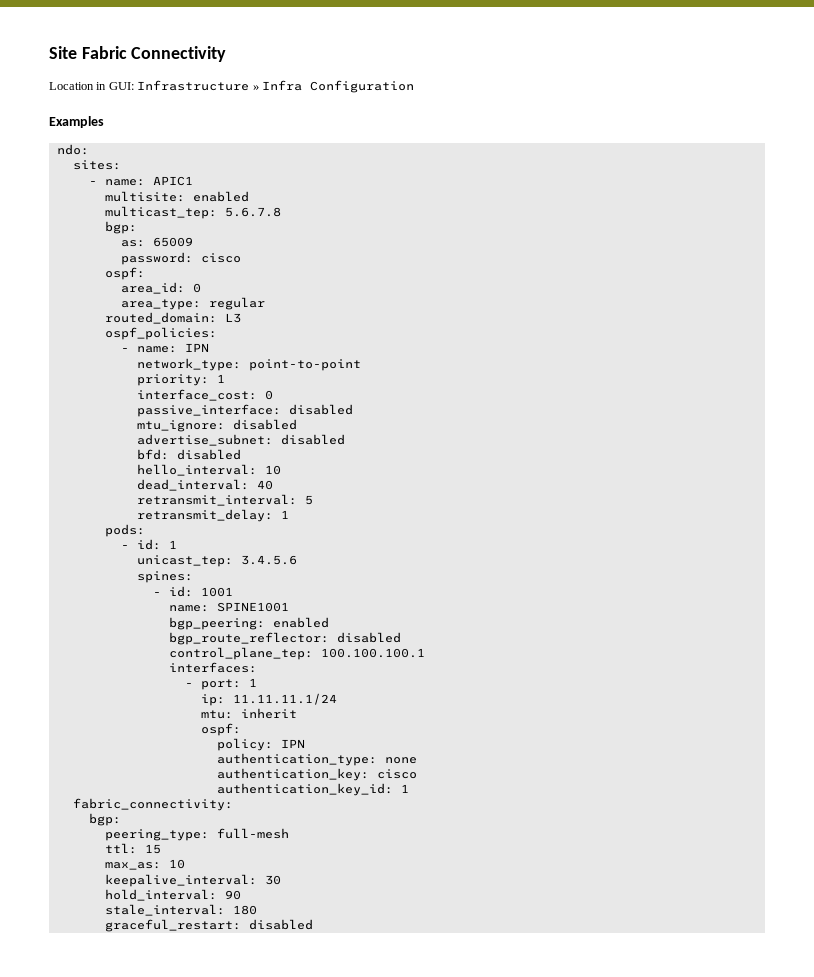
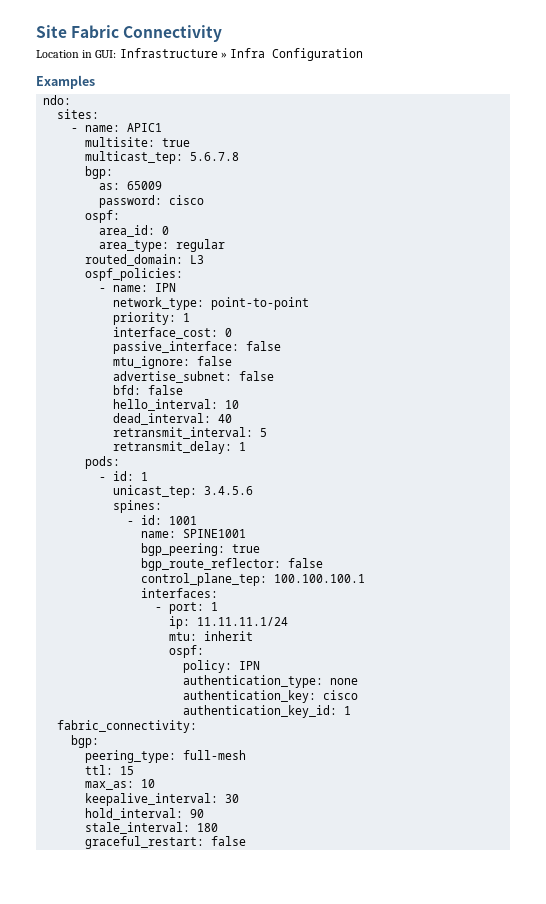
[192,191,249,202] enabled -> [162,138,191,147] true
[288,404,353,415] disabled -> [246,341,282,351] false
[232,419,297,430] disabled -> [197,356,233,366] false
[280,434,345,445] disabled -> [239,371,275,381] false
[176,449,241,460] disabled -> [148,385,184,395] false
[272,617,329,628] enabled -> [232,544,261,553] true
[336,632,401,643] disabled -> [288,558,324,568] false
[248,919,313,930] disabled -> [211,836,247,846] false

